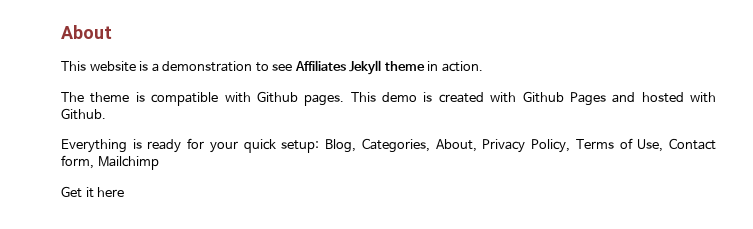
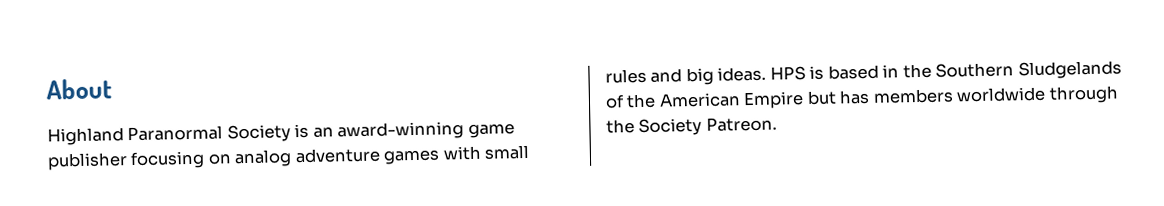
[61,60,483,75] [61,91,716,106] [61,108,106,120] [61,138,716,153] [61,155,159,170] [61,186,125,198] This website is a demonstration to see Affiliates Jekyll theme in action. // The theme is compatible with Github pages. This demo is created with Github Pages and hosted with Github. // Everything is ready for your quick setup: Blog, Categories, About, Privacy Policy, Terms of Use, Contact form, Mailchimp // Get it here -> [47,121,515,146] [47,144,530,171] [605,60,1122,86] [605,85,1119,110] [606,116,777,136] Highland Paranormal Society is an award-winning game publisher focusing on analog adventure games with small rules and big ideas. HPS is based in the Southern Sludgelands of the American Empire but has members worldwide through the Society Patreon.

